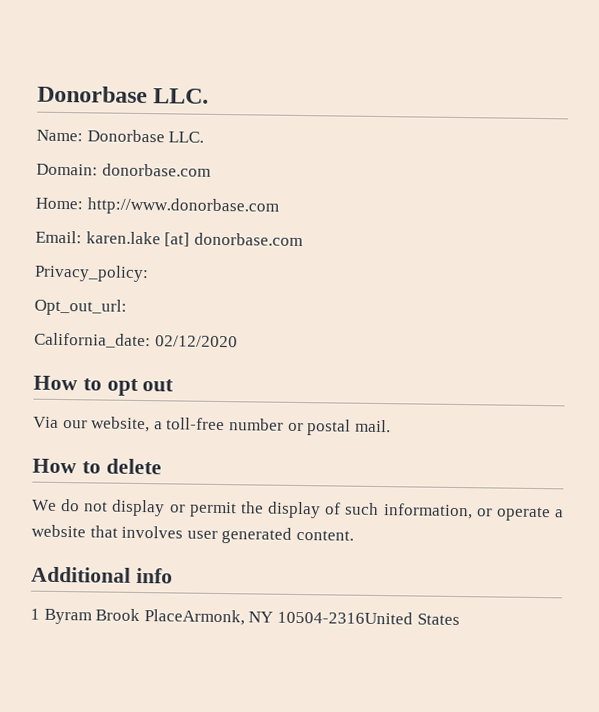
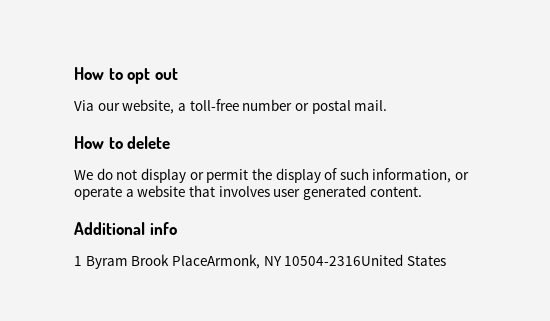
[37,85,210,104] [36,129,205,143] [36,163,211,177] [35,197,279,216] [35,230,303,247] [34,264,149,283] [34,298,127,316] [34,332,238,349] Donorbase LLC. // Name: Donorbase LLC. // Domain: donorbase.com // Home: http://www.donorbase.com // Email: karen.lake [at] donorbase.com // Privacy_policy: // Opt_out_url: // California_date: 02/12/2020 // -> (74, 73) none

